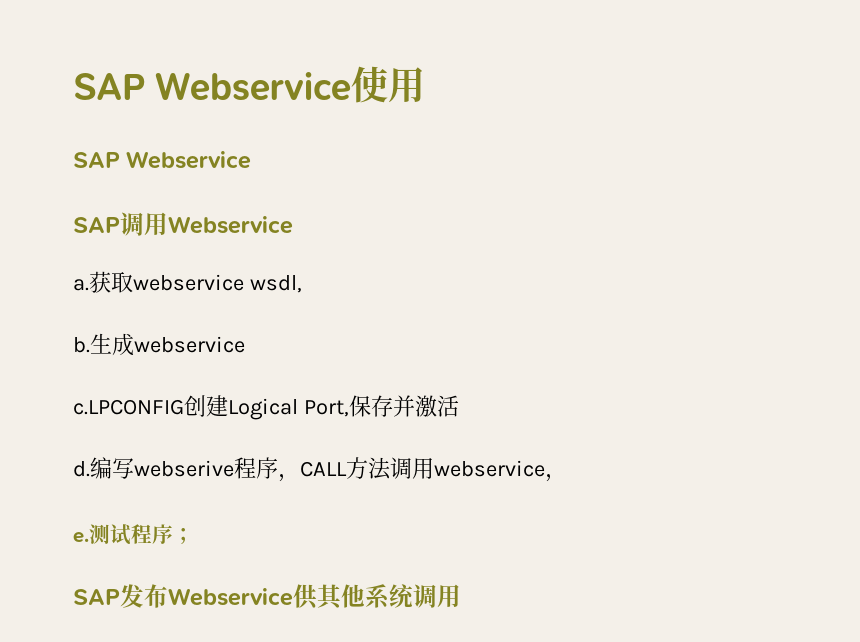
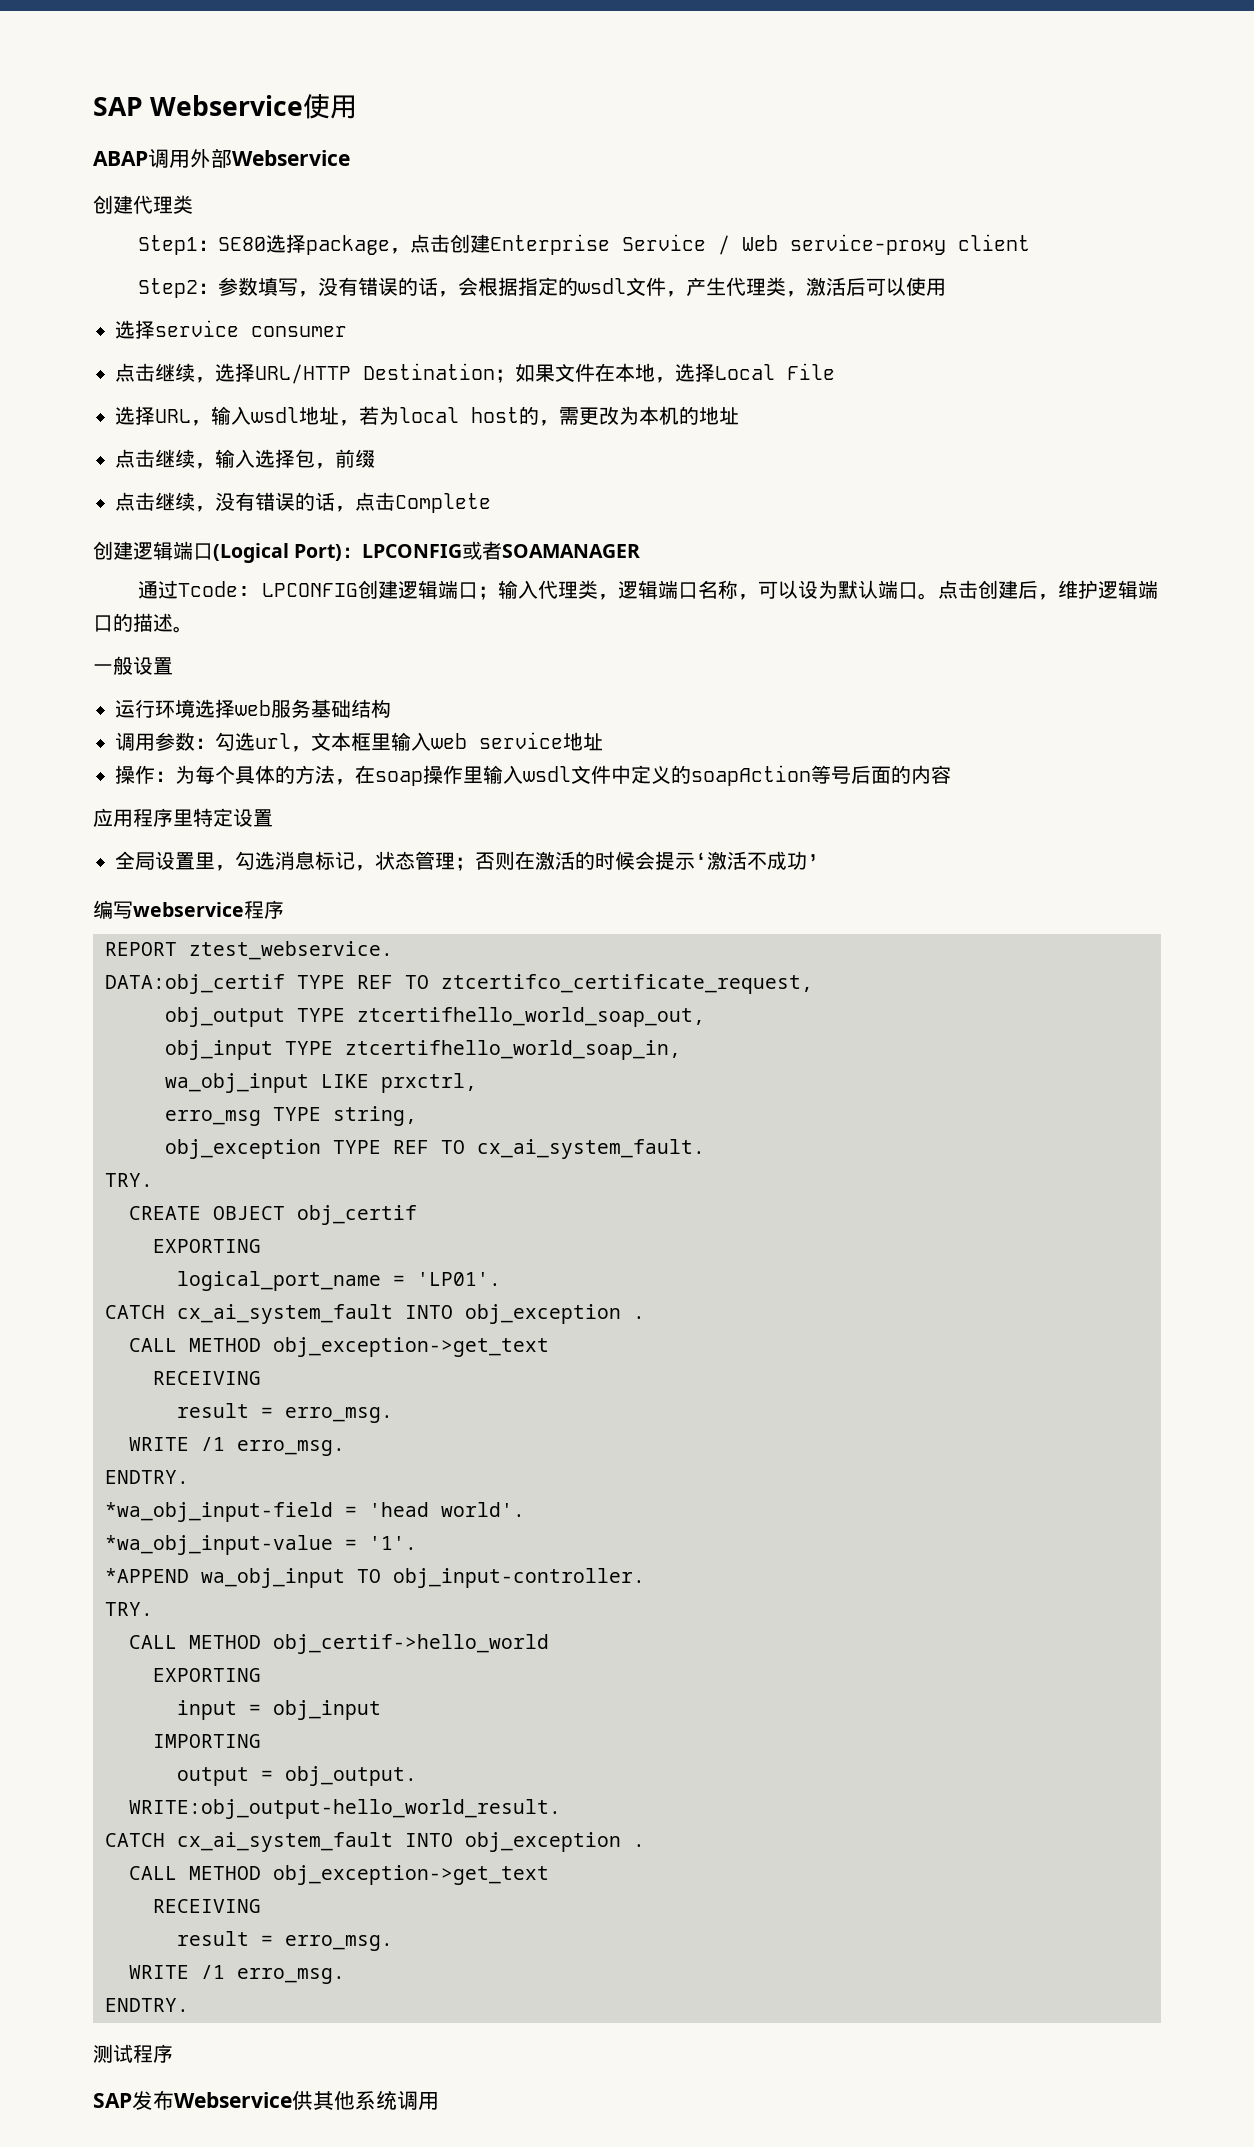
[73,151,252,169] [73,212,293,236] [73,271,302,293] [73,333,245,356] [73,395,459,420] [73,457,567,482] [73,532,89,543] SAP Webservice // SAP调用Webservice // a.获取webservice wsdl, // b.生成webservice // c.LPCONFIG创建Logical Port,保存并激活 // d.编写webserive程序，CALL方法调用webservice， // e. -> [93,148,350,168] [93,195,193,214] [138,234,1031,255] [138,277,947,298] [115,320,347,339] [115,363,835,384] [115,406,739,426] [115,449,375,469] [115,492,491,513] [93,541,641,563] [138,580,1159,600] [93,613,193,633] [93,656,173,675] [115,699,391,718] [115,732,603,752] [115,765,951,786] [93,808,273,827] [115,851,819,871] [93,900,284,919] [105,941,393,960] [105,974,813,994] [165,1007,705,1027] [165,1040,681,1060] [165,1073,477,1093] [165,1106,417,1126] [165,1139,705,1159] [105,1173,153,1187] [129,1205,417,1225] [153,1239,261,1253] [177,1271,501,1291] [105,1304,645,1324] [129,1337,549,1357] [153,1371,261,1385] [177,1403,393,1423] [129,1437,345,1456] [105,1470,189,1484] [105,1502,525,1522] [105,1535,417,1555] [105,1568,645,1588] [105,1602,153,1616] [129,1634,549,1654] [153,1668,261,1682] [177,1700,381,1720] [153,1734,261,1748] [177,1766,417,1786] [129,1799,561,1819] [105,1832,645,1852] [129,1865,549,1885] [153,1899,261,1913] [177,1931,393,1951] [129,1965,345,1984] [105,1998,189,2012] ABAP调用外部Webservice // 创建代理类 // Step1：SE80选择package，点击创建Enterprise Service / Web service-proxy client // Step2：参数填写，没有错误的话，会根据指定的wsdl文件，产生代理类，激活后可以使用 // 选择service consumer // 点击继续，选择URL/HTTP Destination；如果文件在本地，选择Local File // 选择URL，输入wsdl地址，若为local host的，需更改为本机的地址 // 点击继续，输入选择包，前缀 // 点击继续，没有错误的话，点击Complete // 创建逻辑端口(Logical Port)：LPCONFIG或者SOAMANAGER // 通过Tcode: LPCONFIG创建逻辑端口；输入代理类，逻辑端口名称，可以设为默认端口。点击创建后，维护逻辑端口的描述。 // 一般设置 // 运行环境选择web服务基础结构 // 调用参数：勾选url，文本框里输入web service地址 // 操作：为每个具体的方法，在soap操作里输入wsdl文件中定义的soapAction等号后面的内容 // 应用程序里特定设置 // 全局设置里，勾选消息标记，状态管理；否则在激活的时候会提示‘激活不成功’ // 编写webservice程序 // REPORT ztest_webservice. // DATA:obj_certif TYPE REF TO ztcertifco_certificate_request, // obj_output TYPE ztcertifhello_world_soap_out, // obj_input TYPE ztcertifhello_world_soap_in, // wa_obj_input LIKE prxctrl, // erro_msg TYPE string, // obj_exception TYPE REF TO cx_ai_system_fault. // TRY. // CREATE OBJECT obj_certif // EXPORTING // logical_port_name = 'LP01'. // CATCH cx_ai_system_fault INTO obj_exception . // CALL METHOD obj_exception->get_text // RECEIVING // result = erro_msg. // WRITE /1 erro_msg. // ENDTRY. // *wa_obj_input-field = 'head world'. // *wa_obj_input-value = '1'. // *APPEND wa_obj_input TO obj_input-controller. // TRY. // CALL METHOD obj_certif->hello_world // EXPORTING // input = obj_input // IMPORTING // output = obj_output. // WRITE:obj_output-hello_world_result. // CATCH cx_ai_system_fault INTO obj_exception . // CALL METHOD obj_exception->get_text // RECEIVING // result = erro_msg. // WRITE /1 erro_msg. // ENDTRY. //
[173,528,194,545] ； -> (173, 2053) none

